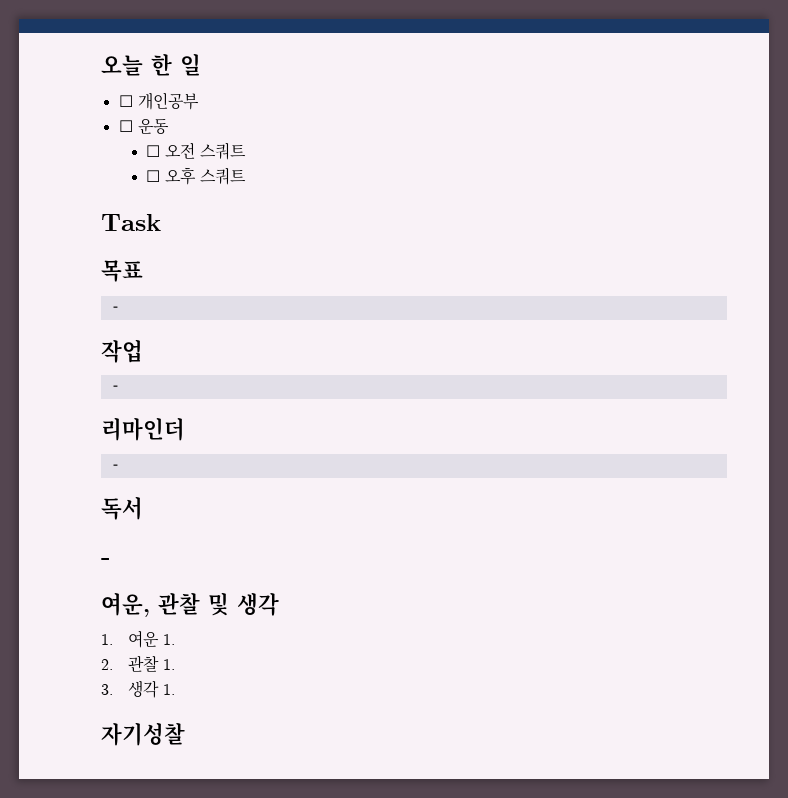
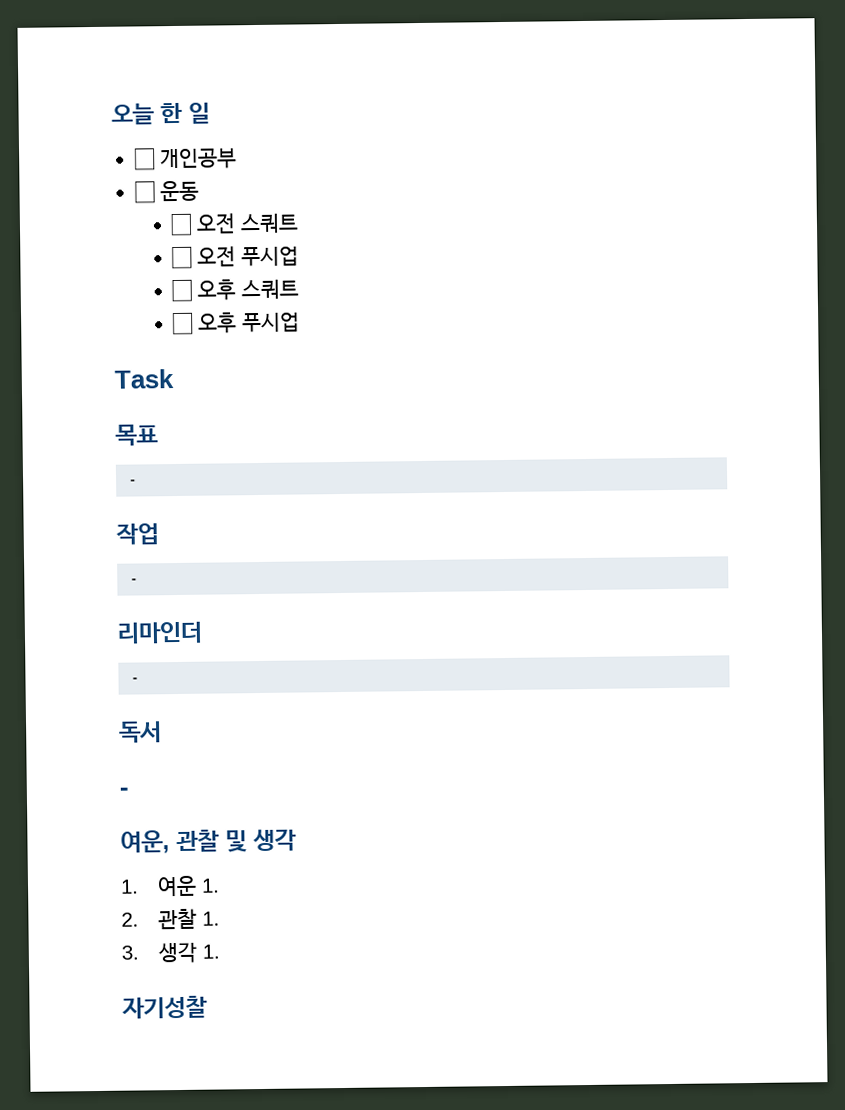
(246, 151) none -> [171,246,300,270] // ☐ 오전 푸시업
(246, 176) none -> [172,312,301,336] // ☐ 오후 푸시업

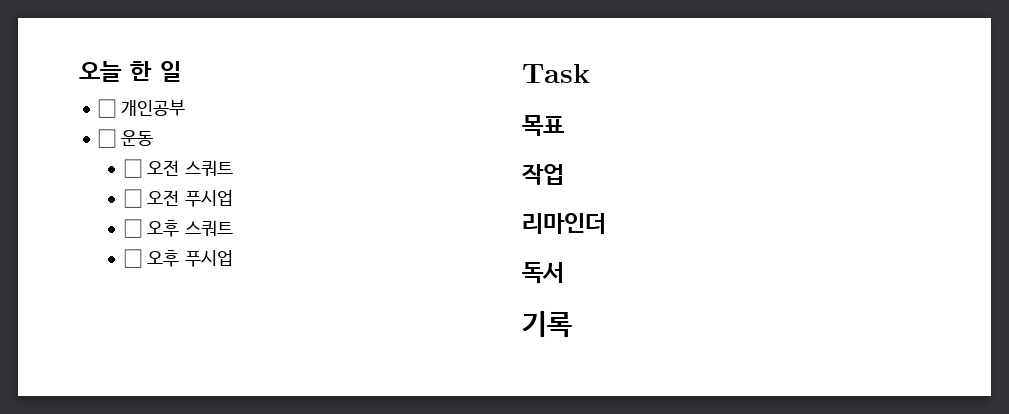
[128,479,139,487] // - -> (564, 125) none
[129,578,140,586] // - -> (564, 174) none
[130,677,141,685] // - -> (606, 223) none
[119,787,129,796] [120,828,297,854] [120,875,220,897] [121,908,220,930] [121,942,220,964] [121,995,208,1019] - // 여운, 관찰 및 생각 // 1. 여운 1. // 2. 관찰 1. // 3. 생각 1. // 자기성찰 -> [522,311,572,337] 기록

